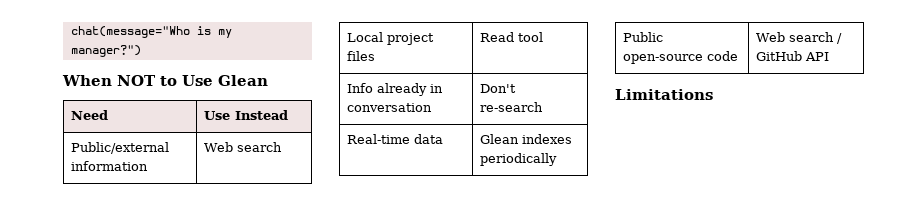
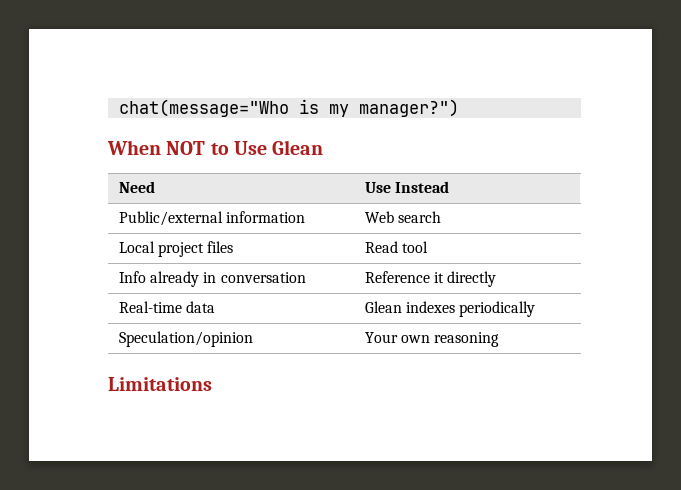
[480,84,517,93] [480,102,544,112] Don't re-search -> [364,271,497,287] Reference it directly
[623,32,664,42] [623,51,739,64] [756,32,843,44] [756,51,830,61] Public open-source code | Web search / GitHub API -> [118,331,253,347] [364,332,500,347] Speculation/opinion | Your own reasoning

